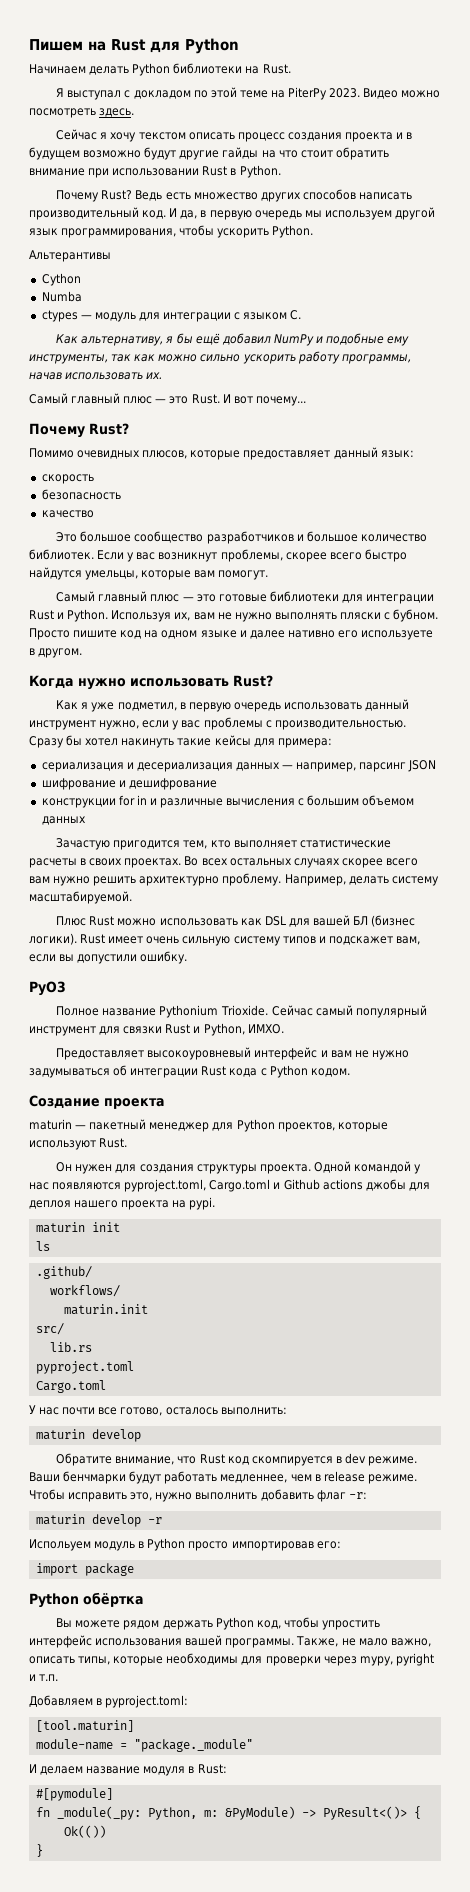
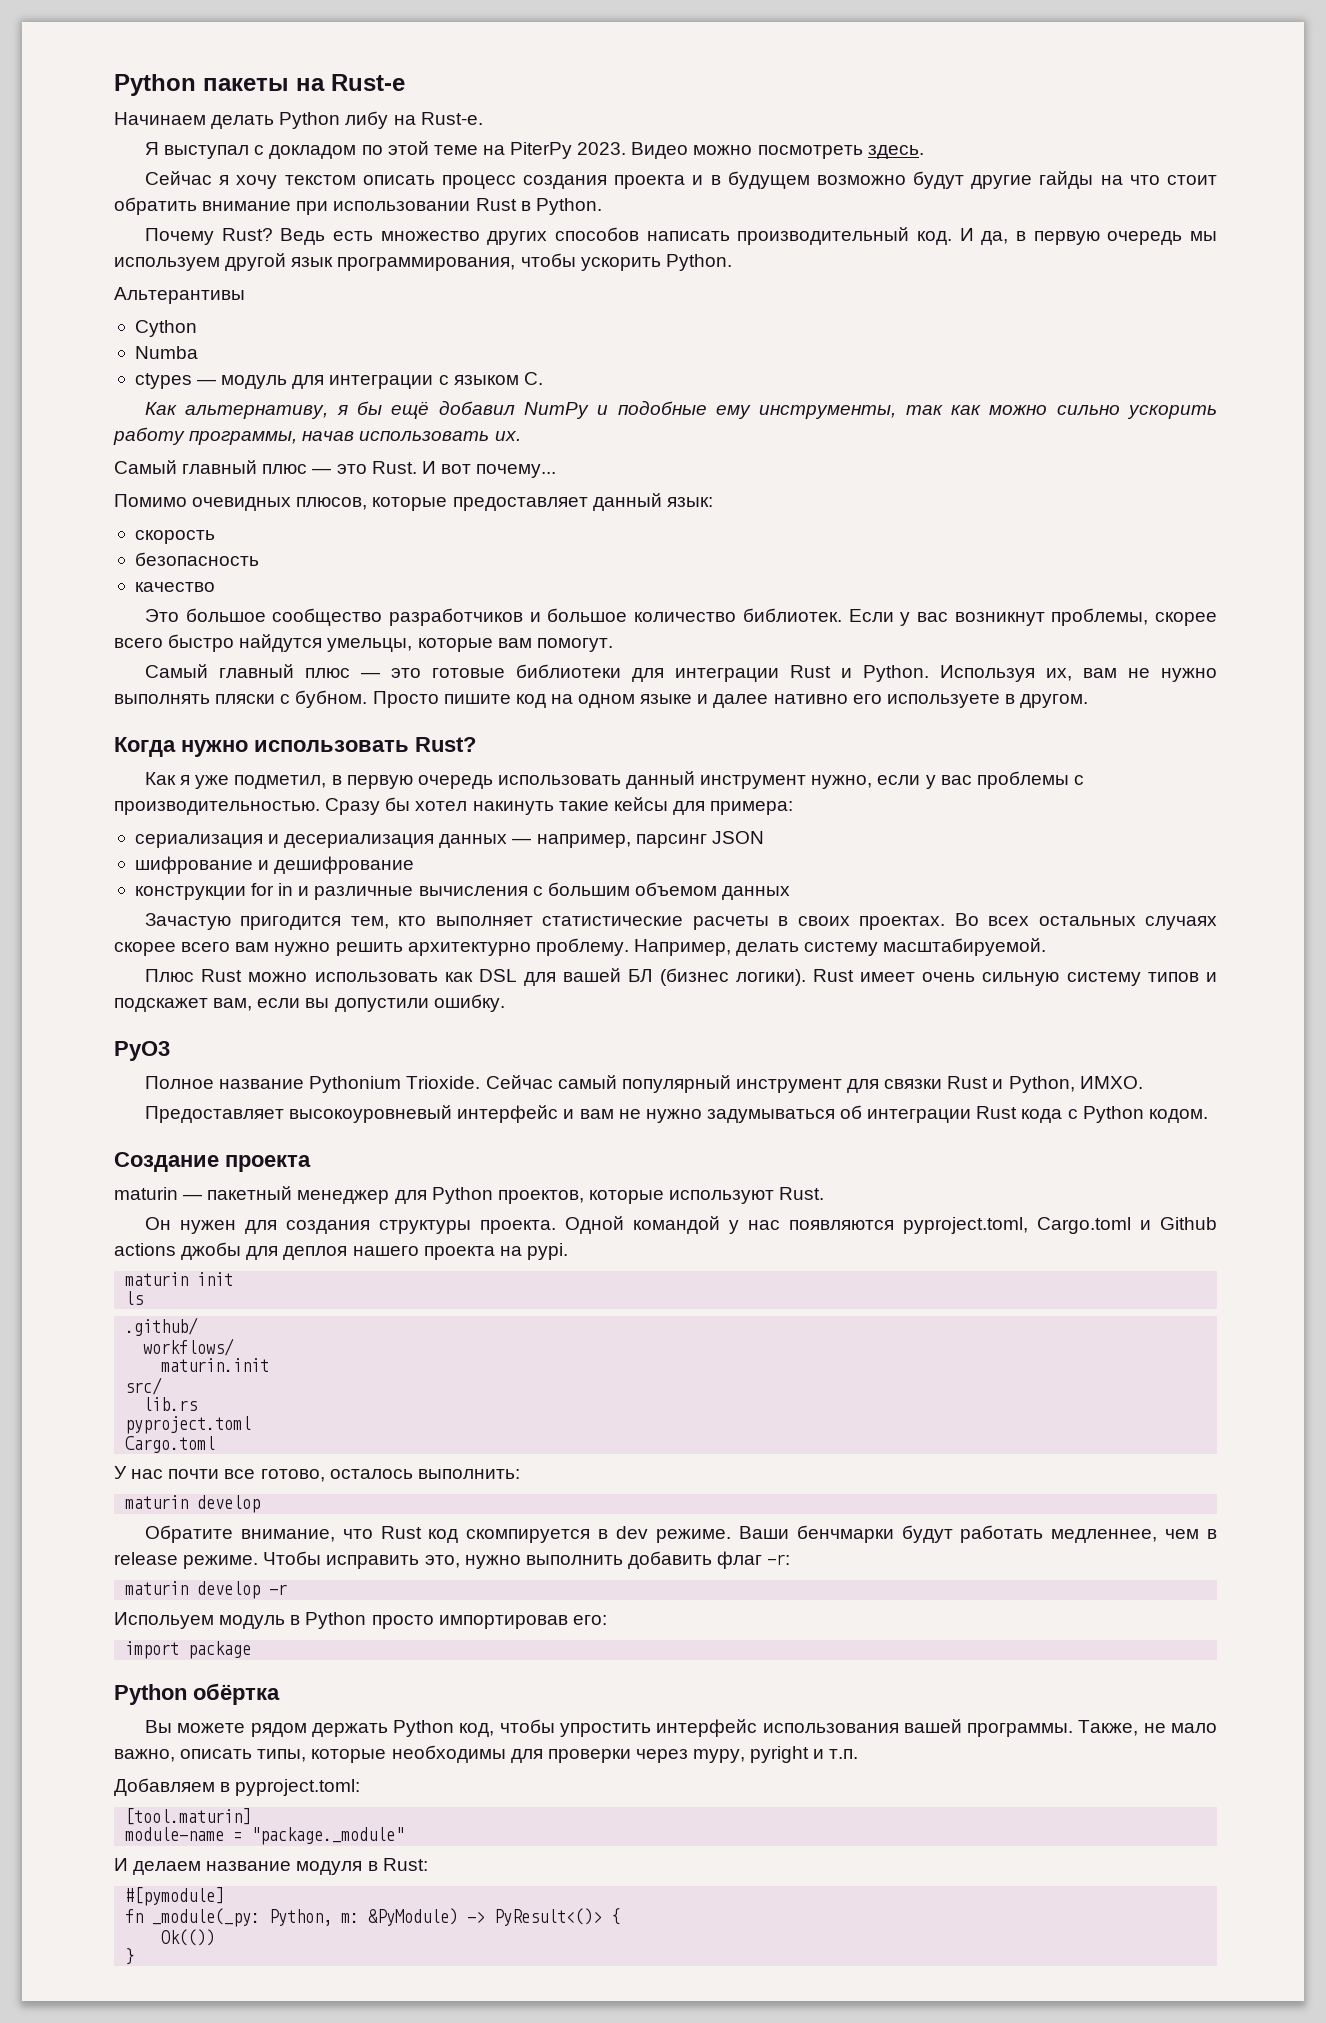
[29,38,239,54] Пишем на Rust для Python -> [114,74,405,96] Python пакеты на Rust-е
[173,63,291,74] библиотеки на Rust. -> [345,111,483,129] либу на Rust-е.
[29,423,129,438] // Почему Rust? -> (557, 471) none

